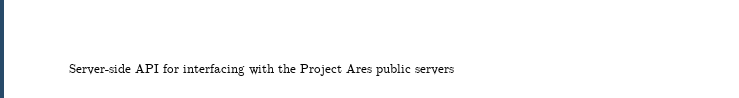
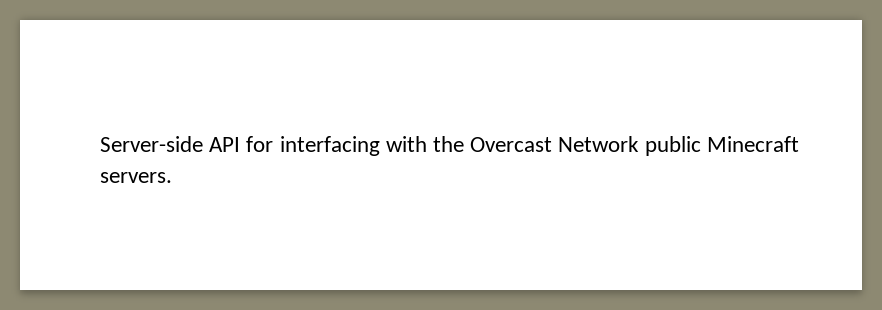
[300,64,454,76] Project Ares public servers -> [470,136,799,156] [100,172,172,183] Overcast Network public Minecraft servers.

